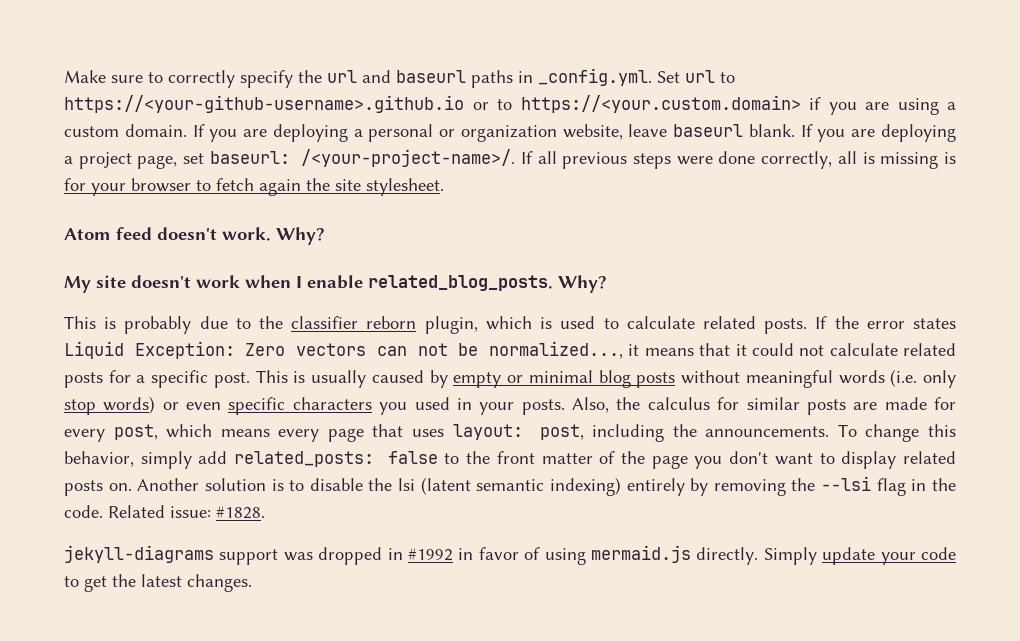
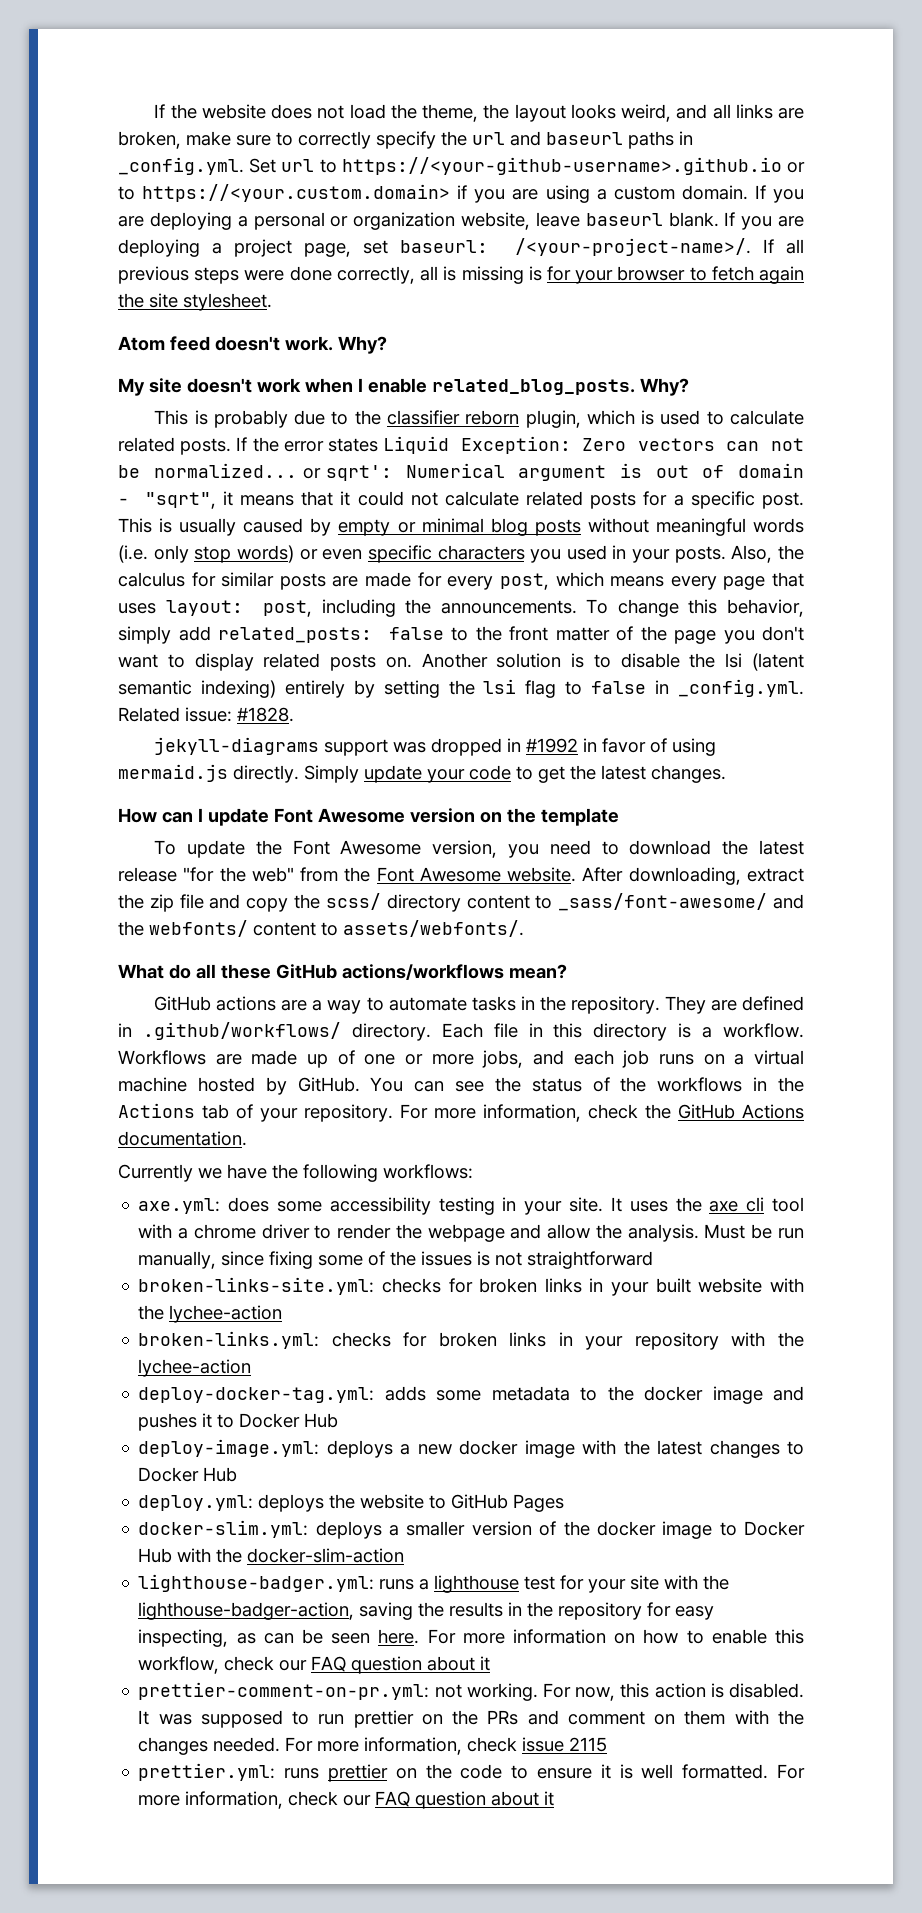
[64,70,106,83] Make -> [154,104,805,122] [118,131,231,149] If the website does not load the theme, the layout looks weird, and all links are broken, make
[489,341,624,359] normalized..., -> [153,463,805,481] [118,492,216,509] normalized... or sqrt': Numerical argument is out of domain - "sqrt",
[713,476,957,496] [64,505,103,518] removing the --lsi flag in the code. -> [383,679,805,698] setting the lsi flag to false in _config.yml.
(252, 583) none -> [118,808,619,826] [154,840,805,858] [118,867,804,885] [118,893,804,912] [118,920,524,937] [118,964,567,980] [154,996,804,1014] [118,1022,804,1041] [118,1050,804,1068] [118,1077,804,1095] [118,1103,804,1122] [118,1131,247,1146] [118,1164,473,1182] [138,1197,805,1215] [138,1224,804,1242] [138,1251,654,1269] [138,1277,804,1296] [138,1305,283,1323] [138,1331,804,1350] [138,1359,252,1377] [138,1386,804,1404] [138,1413,339,1431] [138,1439,804,1458] [138,1467,238,1482] [138,1494,565,1512] [138,1520,806,1539] [138,1548,405,1563] [138,1574,730,1593] [138,1602,715,1620] [138,1629,804,1647] [138,1656,491,1674] [138,1682,804,1701] [138,1710,804,1728] [138,1737,608,1755] [138,1763,806,1782] [138,1791,555,1809] // How can I update Font Awesome version on the template // To update the Font Awesome version, you need to download the latest release "for the web" from the Font Awesome website. After downloading, extract the zip file and copy the scss/ directory content to _sass/font-awesome/ and the webfonts/ content to assets/webfonts/. // What do all these GitHub actions/workflows mean? // GitHub actions are a way to automate tasks in the repository. They are defined in .github/workflows/ directory. Each file in this directory is a workflow. Workflows are made up of one or more jobs, and each job runs on a virtual machine hosted by GitHub. You can see the status of the workflows in the Actions tab of your repository. For more information, check the GitHub Actions documentation. // Currently we have the following workflows: // axe.yml: does some accessibility testing in your site. It uses the axe cli tool with a chrome driver to render the webpage and allow the analysis. Must be run manually, since fixing some of the issues is not straightforward // broken-links-site.yml: checks for broken links in your built website with the lychee-action // broken-links.yml: checks for broken links in your repository with the lychee-action // deploy-docker-tag.yml: adds some metadata to the docker image and pushes it to Docker Hub // deploy-image.yml: deploys a new docker image with the latest changes to Docker Hub // deploy.yml: deploys the website to GitHub Pages // docker-slim.yml: deploys a smaller version of the docker image to Docker Hub with the docker-slim-action // lighthouse-badger.yml: runs a lighthouse test for your site with the lighthouse-badger-action, saving the results in the repository for easy inspecting, as can be seen here. For more information on how to enable this workflow, check our FAQ question about it // prettier-comment-on-pr.yml: not working. For now, this action is disabled. It was supposed to run prettier on the PRs and comment on them with the changes needed. For more information, check issue 2115 // prettier.yml: runs prettier on the code to ensure it is well formatted. For more information, check our FAQ question about it

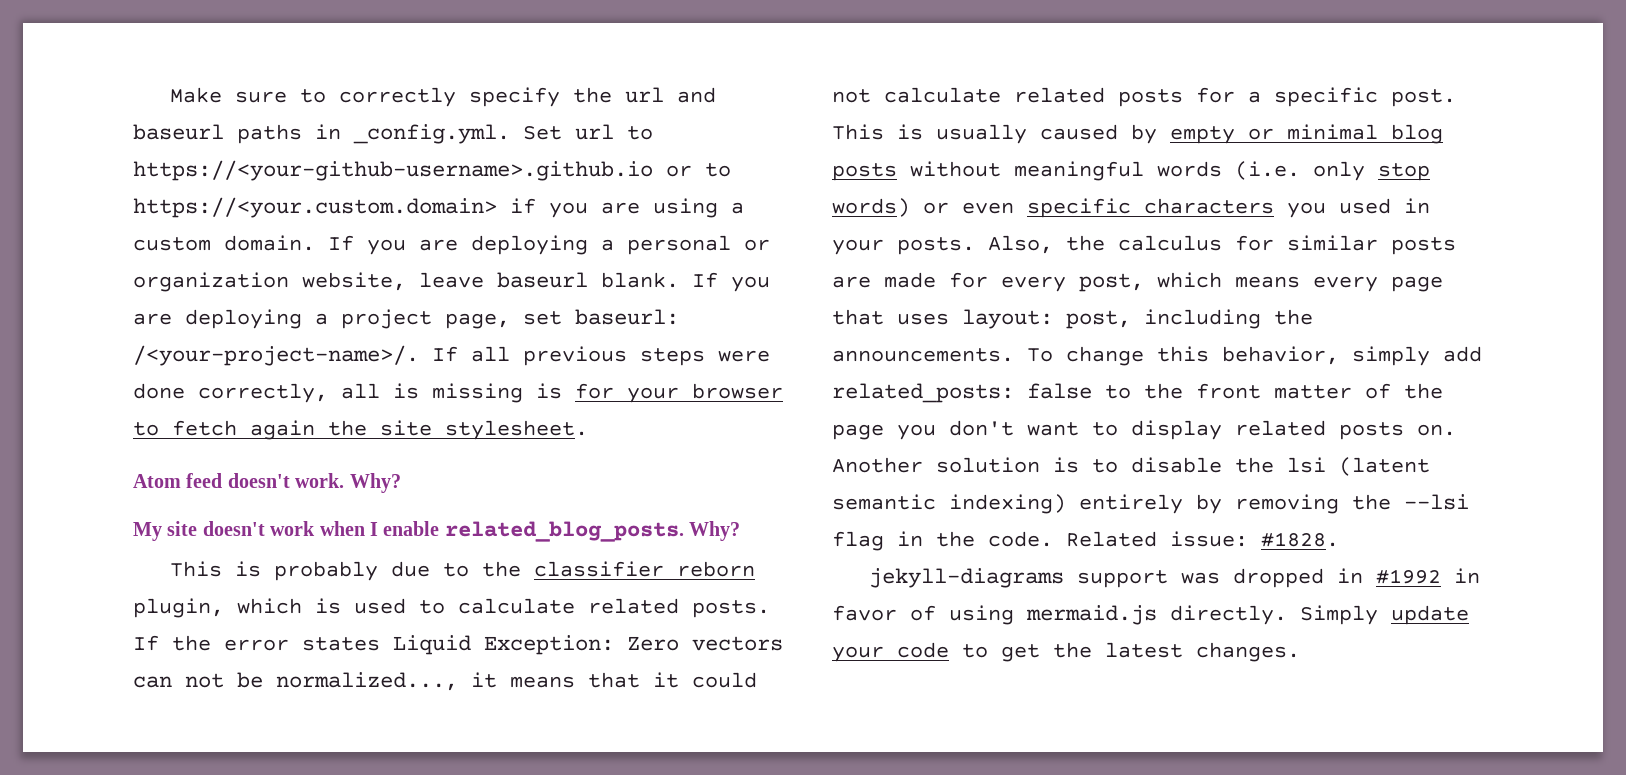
[154,104,805,122] [118,131,231,149] If the website does not load the theme, the layout looks weird, and all links are broken, make -> [169,87,222,103] Make
[153,463,805,481] [118,492,216,509] normalized... or sqrt': Numerical argument is out of domain - "sqrt", -> [276,672,458,691] normalized...,
[383,679,805,698] setting the lsi flag to false in _config.yml. -> [1235,494,1469,514] [832,531,1053,551] removing the --lsi flag in the code.
[118,808,619,826] [154,840,805,858] [118,867,804,885] [118,893,804,912] [118,920,524,937] [118,964,567,980] [154,996,804,1014] [118,1022,804,1041] [118,1050,804,1068] [118,1077,804,1095] [118,1103,804,1122] [118,1131,247,1146] [118,1164,473,1182] [138,1197,805,1215] [138,1224,804,1242] [138,1251,654,1269] [138,1277,804,1296] [138,1305,283,1323] [138,1331,804,1350] [138,1359,252,1377] [138,1386,804,1404] [138,1413,339,1431] [138,1439,804,1458] [138,1467,238,1482] [138,1494,565,1512] [138,1520,806,1539] [138,1548,405,1563] [138,1574,730,1593] [138,1602,715,1620] [138,1629,804,1647] [138,1656,491,1674] [138,1682,804,1701] [138,1710,804,1728] [138,1737,608,1755] [138,1763,806,1782] [138,1791,555,1809] // How can I update Font Awesome version on the template // To update the Font Awesome version, you need to download the latest release "for the web" from the Font Awesome website. After downloading, extract the zip file and copy the scss/ directory content to _sass/font-awesome/ and the webfonts/ content to assets/webfonts/. // What do all these GitHub actions/workflows mean? // GitHub actions are a way to automate tasks in the repository. They are defined in .github/workflows/ directory. Each file in this directory is a workflow. Workflows are made up of one or more jobs, and each job runs on a virtual machine hosted by GitHub. You can see the status of the workflows in the Actions tab of your repository. For more information, check the GitHub Actions documentation. // Currently we have the following workflows: // axe.yml: does some accessibility testing in your site. It uses the axe cli tool with a chrome driver to render the webpage and allow the analysis. Must be run manually, since fixing some of the issues is not straightforward // broken-links-site.yml: checks for broken links in your built website with the lychee-action // broken-links.yml: checks for broken links in your repository with the lychee-action // deploy-docker-tag.yml: adds some metadata to the docker image and pushes it to Docker Hub // deploy-image.yml: deploys a new docker image with the latest changes to Docker Hub // deploy.yml: deploys the website to GitHub Pages // docker-slim.yml: deploys a smaller version of the docker image to Docker Hub with the docker-slim-action // lighthouse-badger.yml: runs a lighthouse test for your site with the lighthouse-badger-action, saving the results in the repository for easy inspecting, as can be seen here. For more information on how to enable this workflow, check our FAQ question about it // prettier-comment-on-pr.yml: not working. For now, this action is disabled. It was supposed to run prettier on the PRs and comment on them with the changes needed. For more information, check issue 2115 // prettier.yml: runs prettier on the code to ensure it is well formatted. For more information, check our FAQ question about it -> (1300, 652) none

